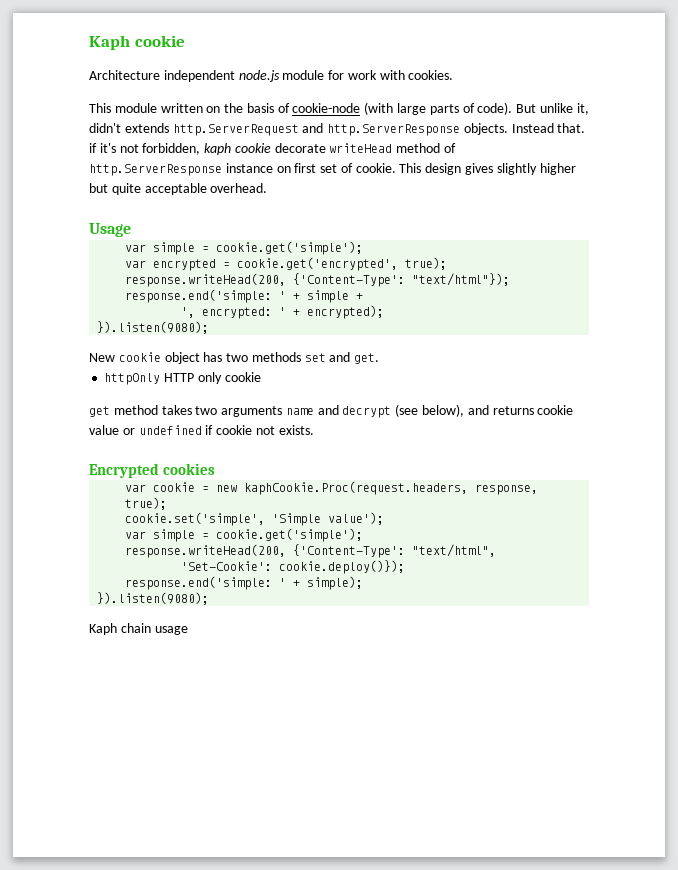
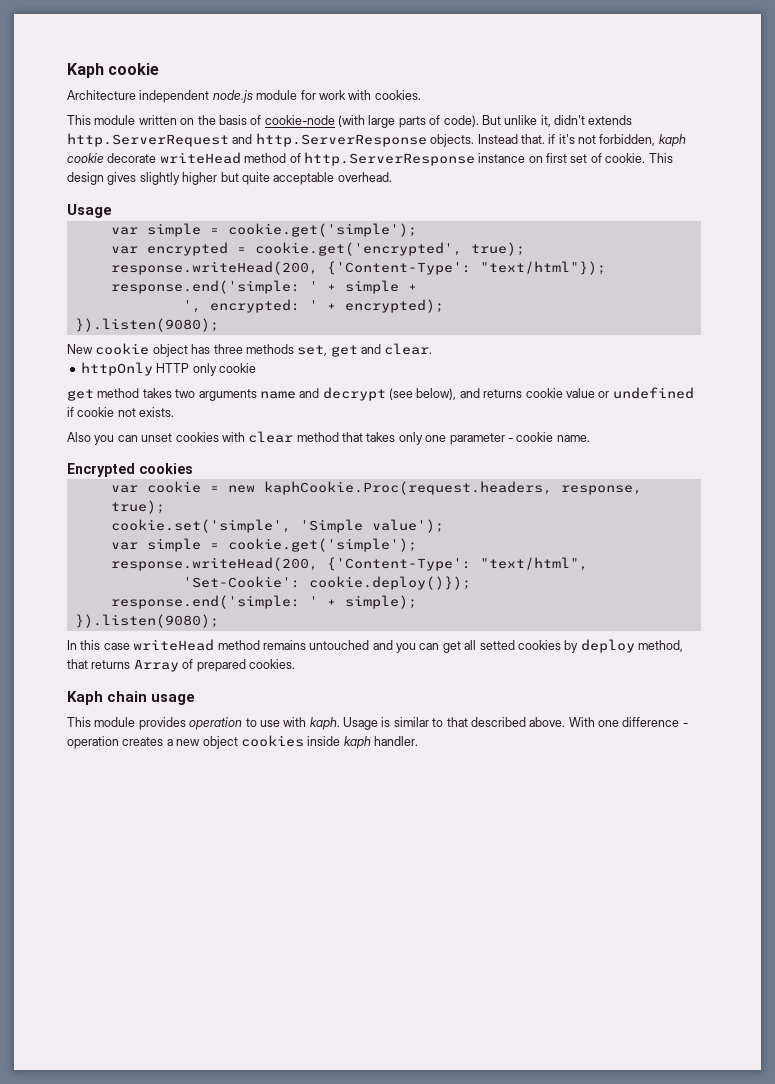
[226,352,380,364] two methods set and get. -> [213,343,433,357] three methods set, get and clear.
(314, 430) none -> [67,431,590,445] // Also you can unset cookies with clear method that takes only one parameter - cookie name.
[89,623,188,635] Kaph chain usage -> [67,639,683,653] [67,659,295,672] [67,691,196,705] [67,717,688,730] [67,735,418,749] In this case writeHead method remains untouched and you can get all setted cookies by deploy method, that returns Array of prepared cookies. // Kaph chain usage // This module provides operation to use with kaph. Usage is similar to that described above. With one difference - operation creates a new object cookies inside kaph handler.

